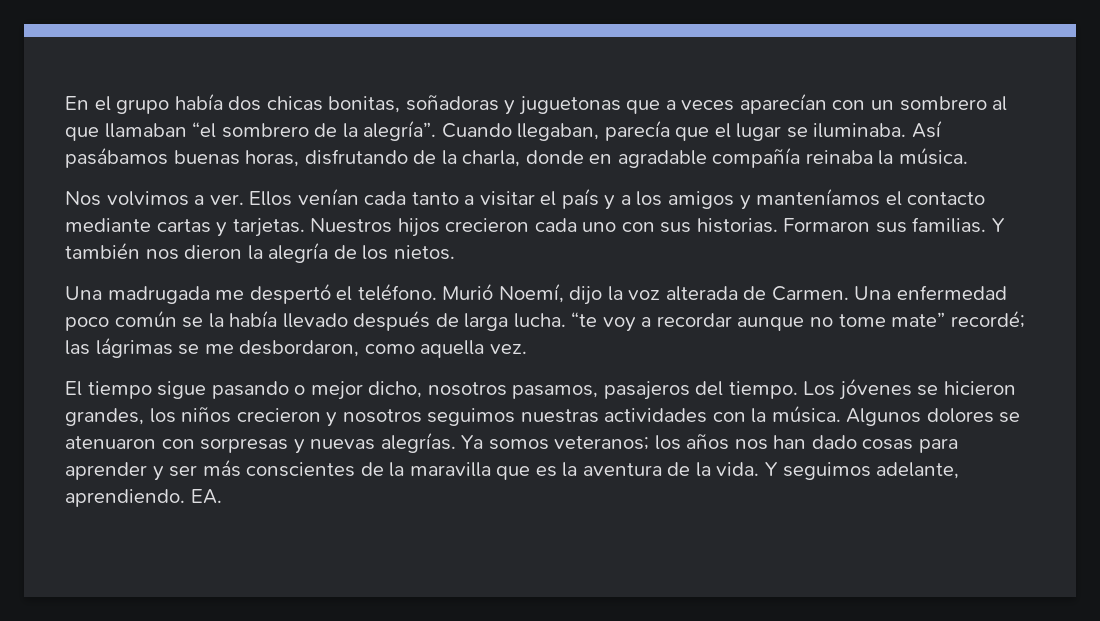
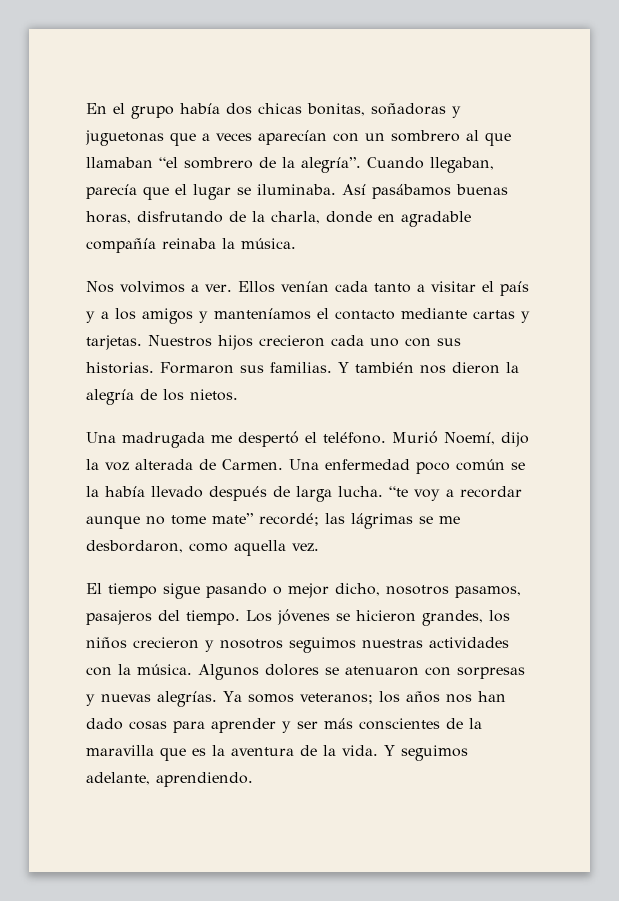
[190,489,222,504] EA. -> (253, 779) none

